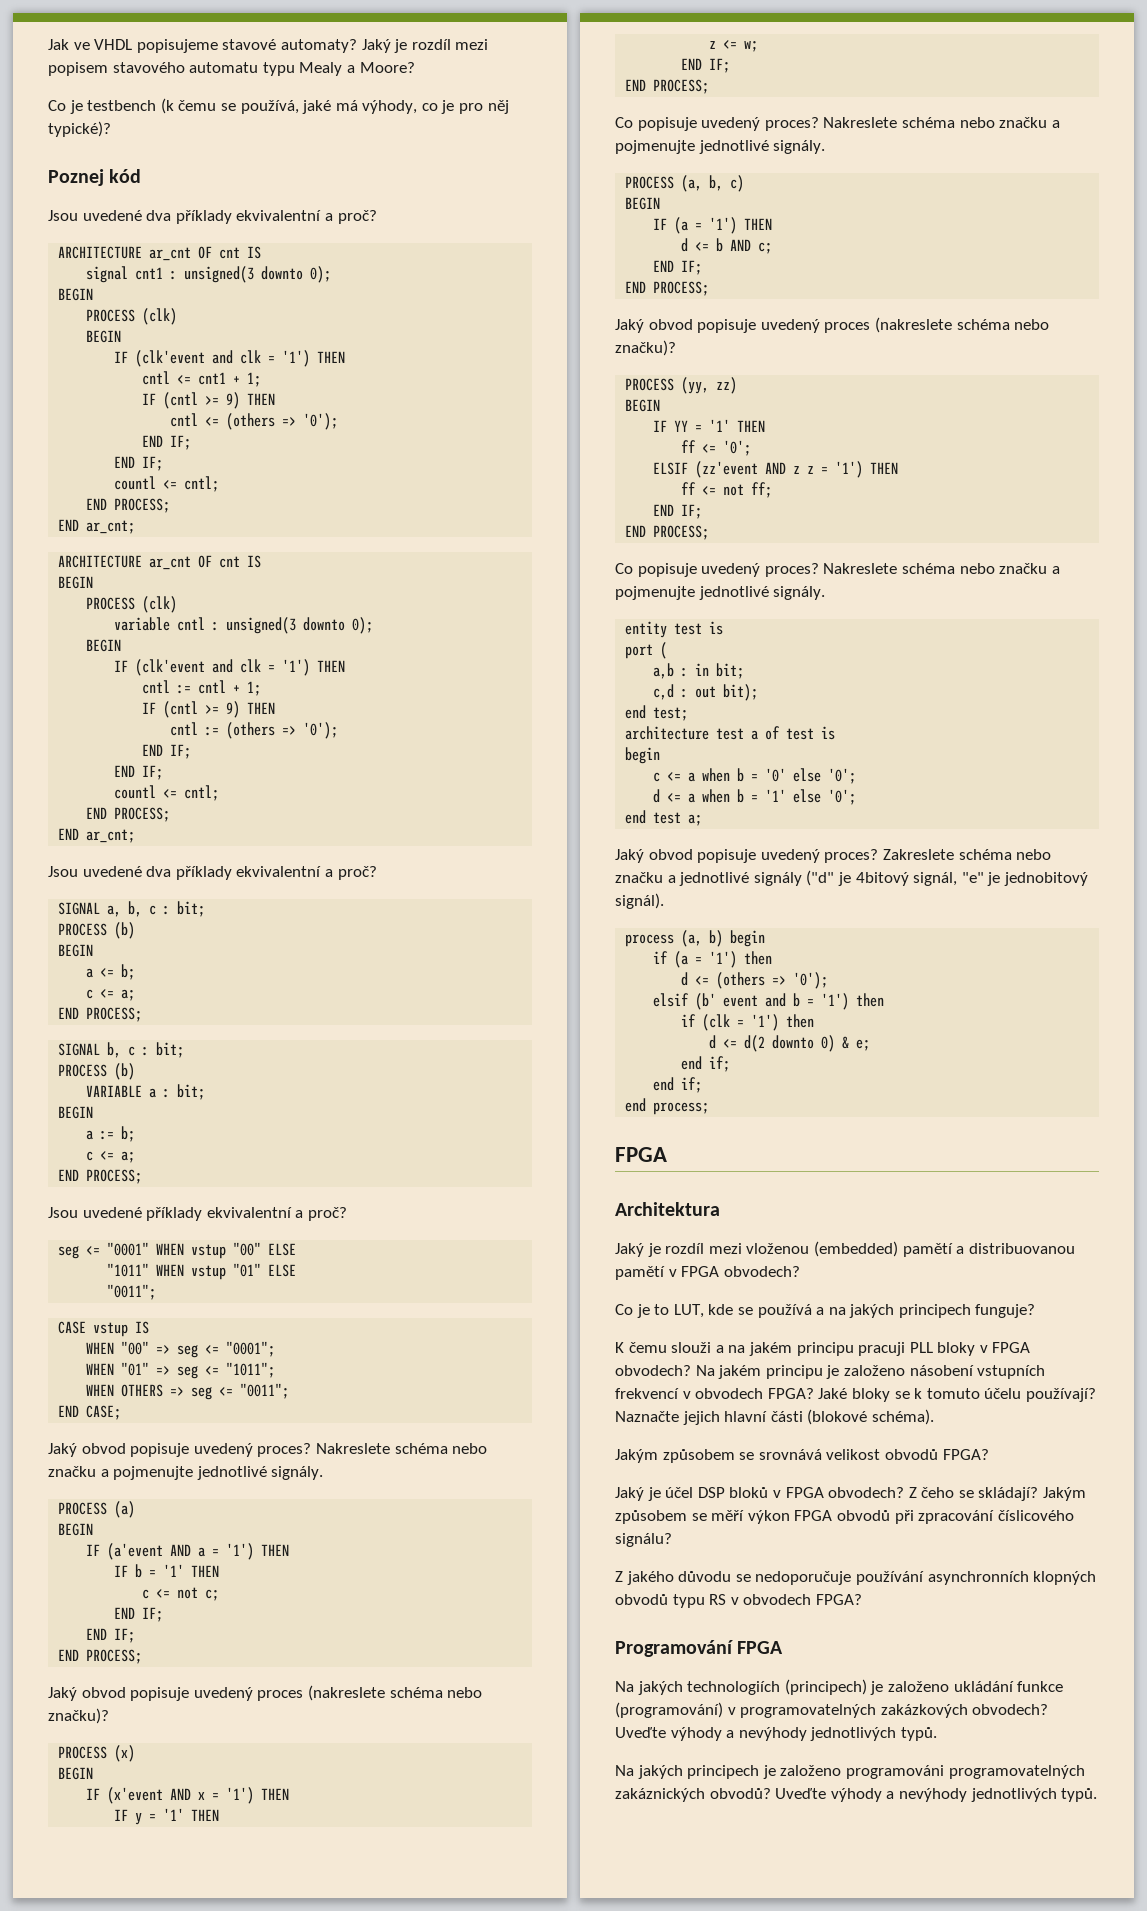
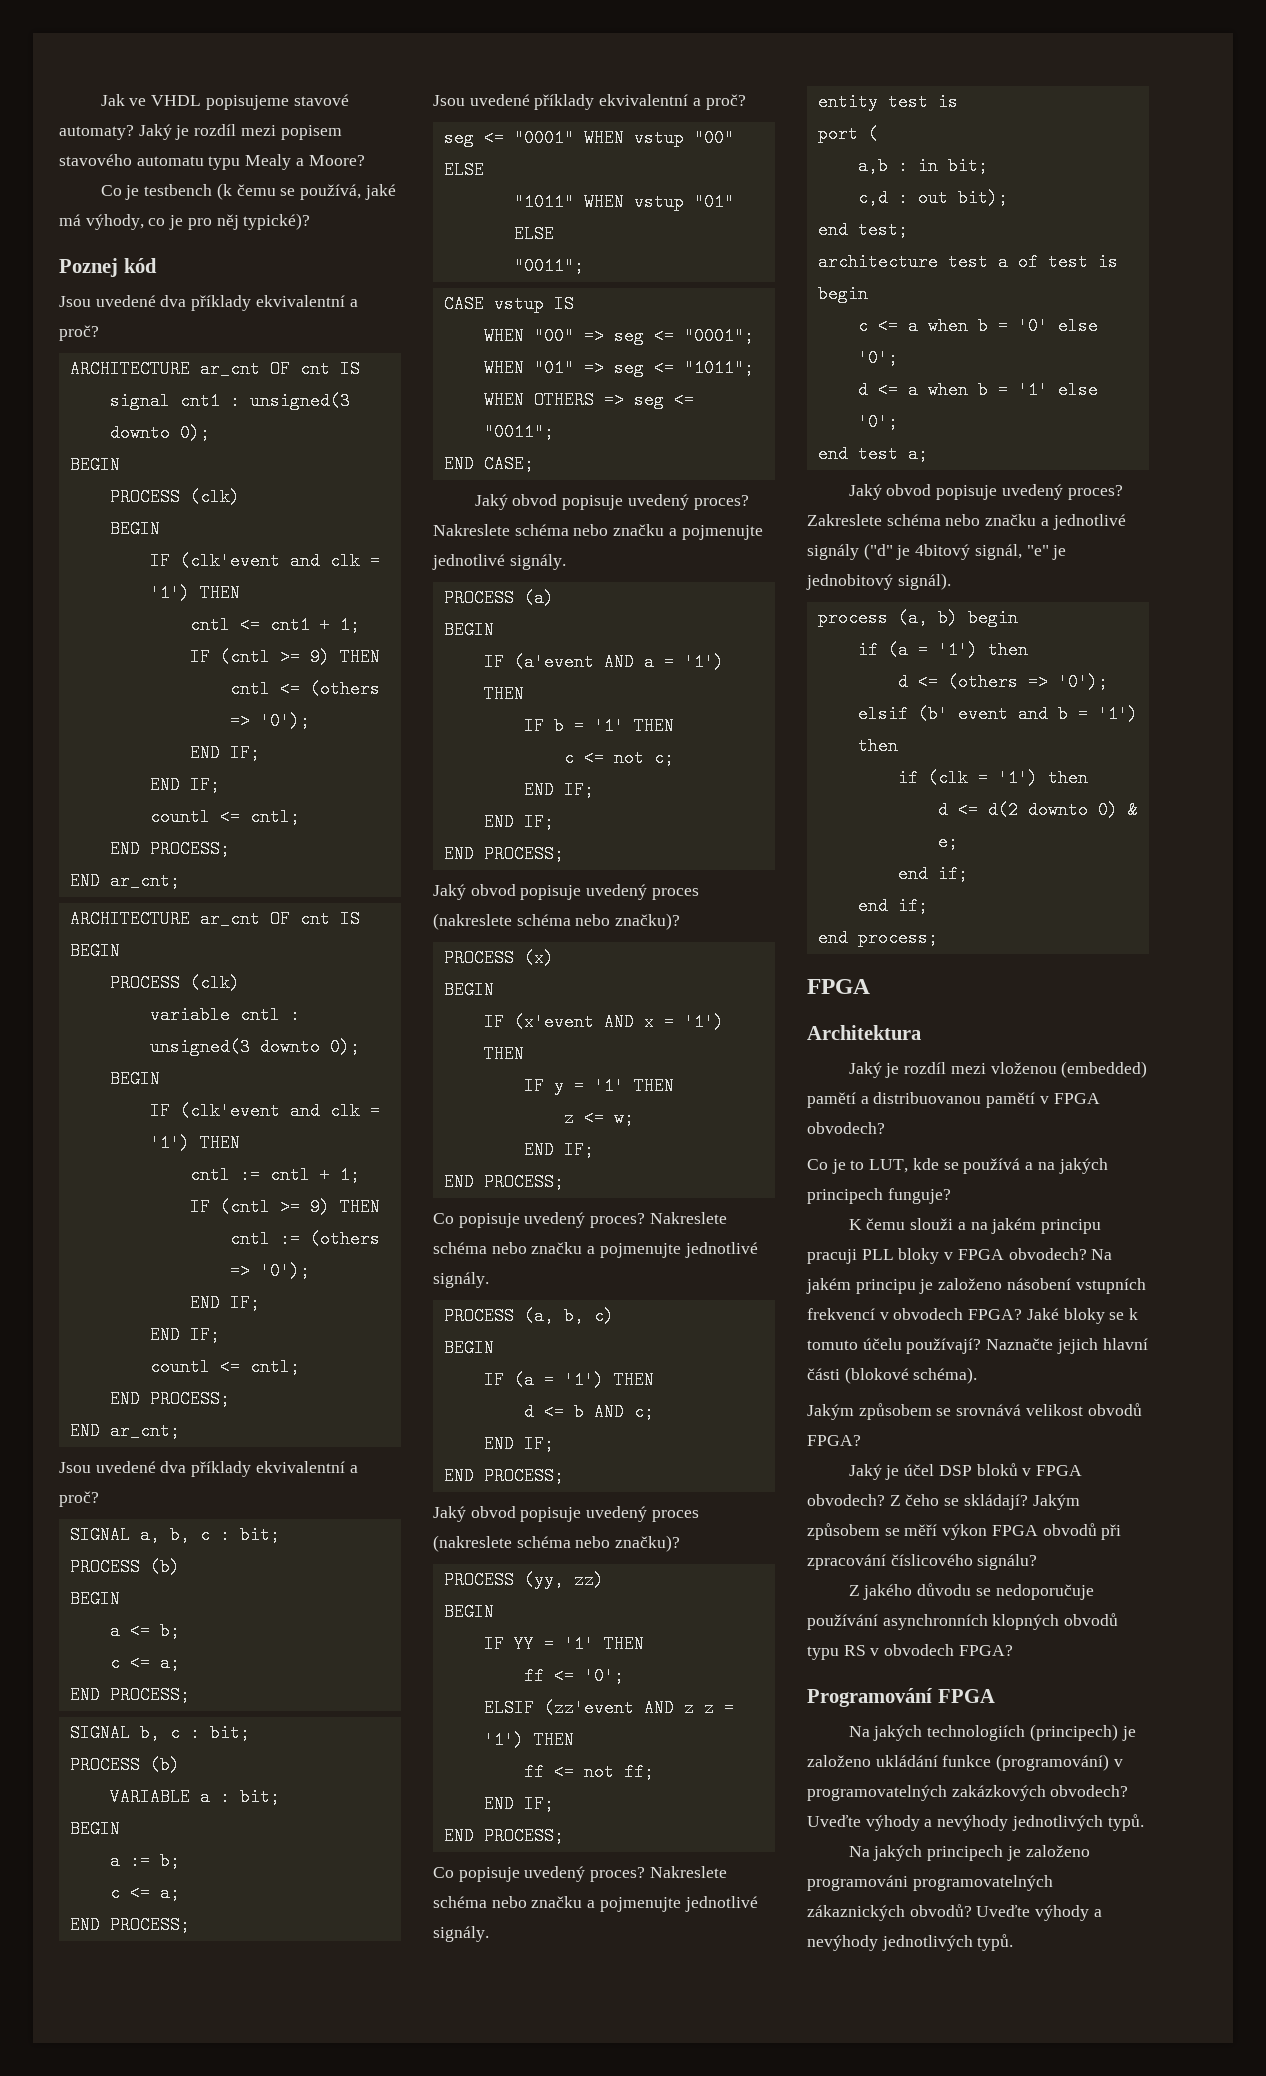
[615,1788,705,1802] zakáznických -> [807,1905,905,1921] zákaznických

